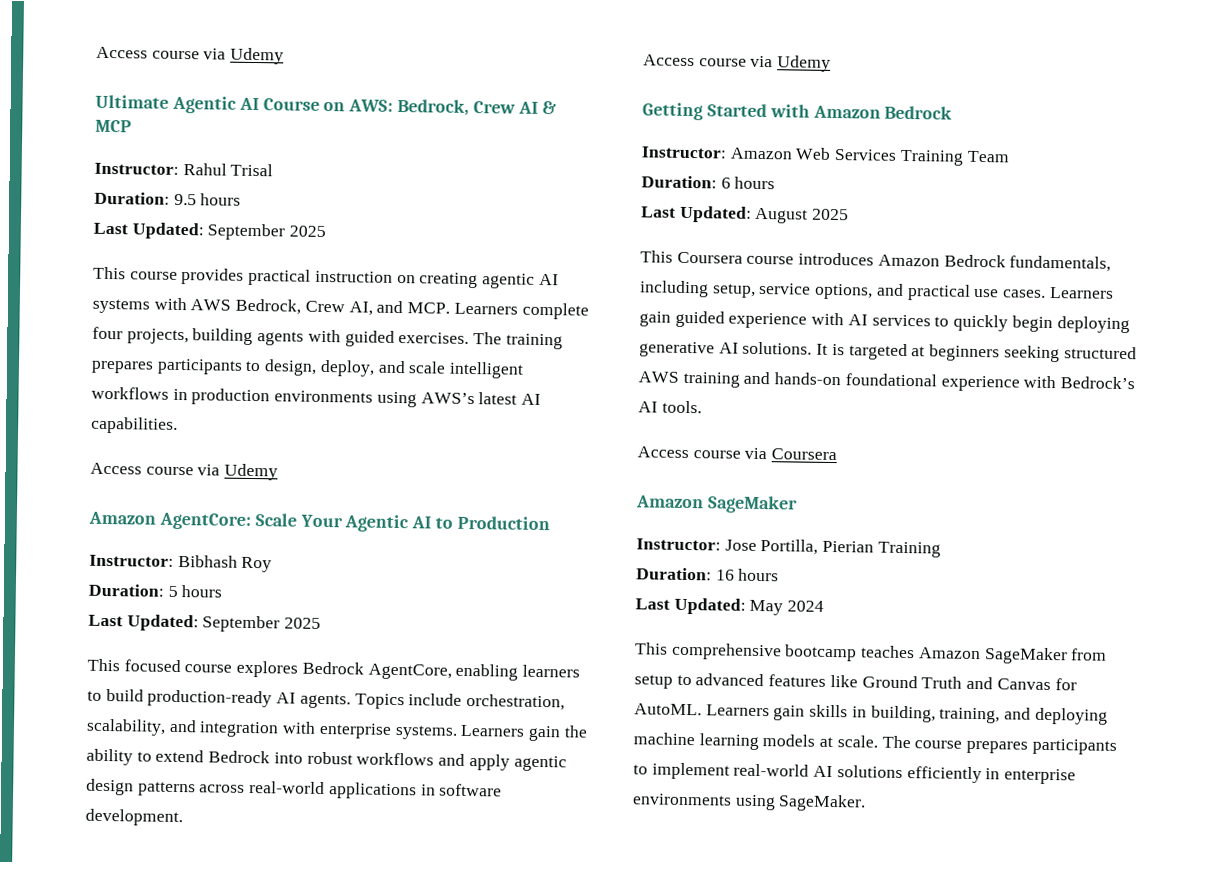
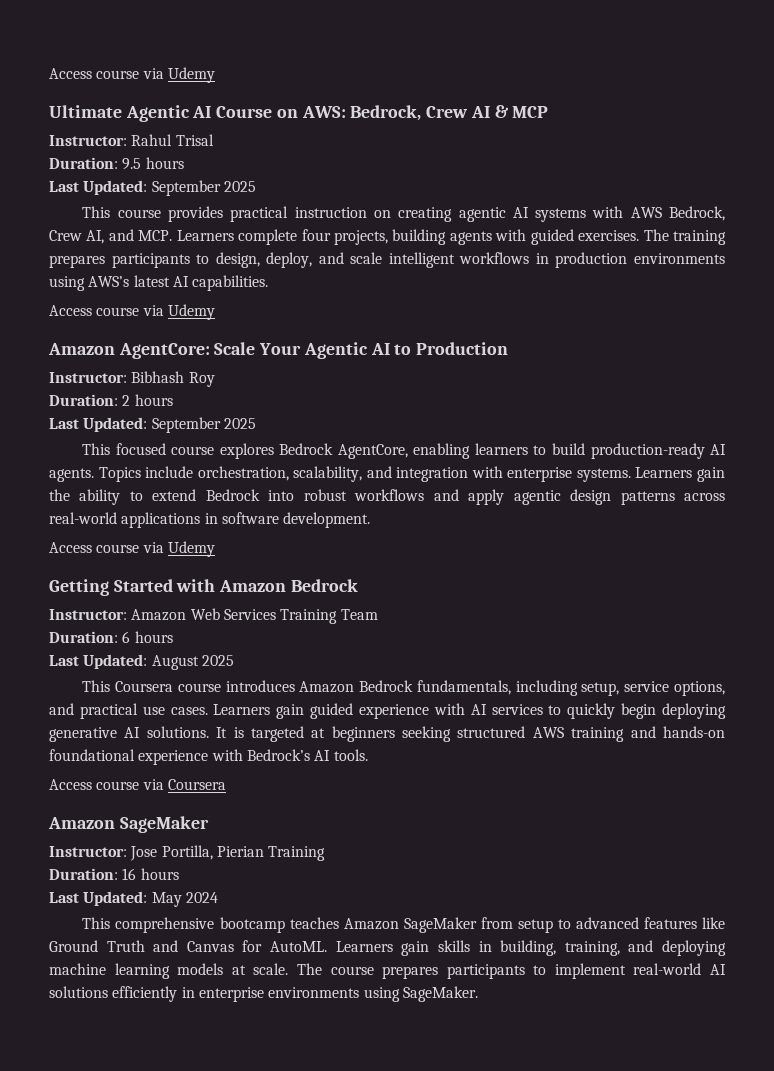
[167,585,178,597] 5 -> [122,395,131,406] 2

